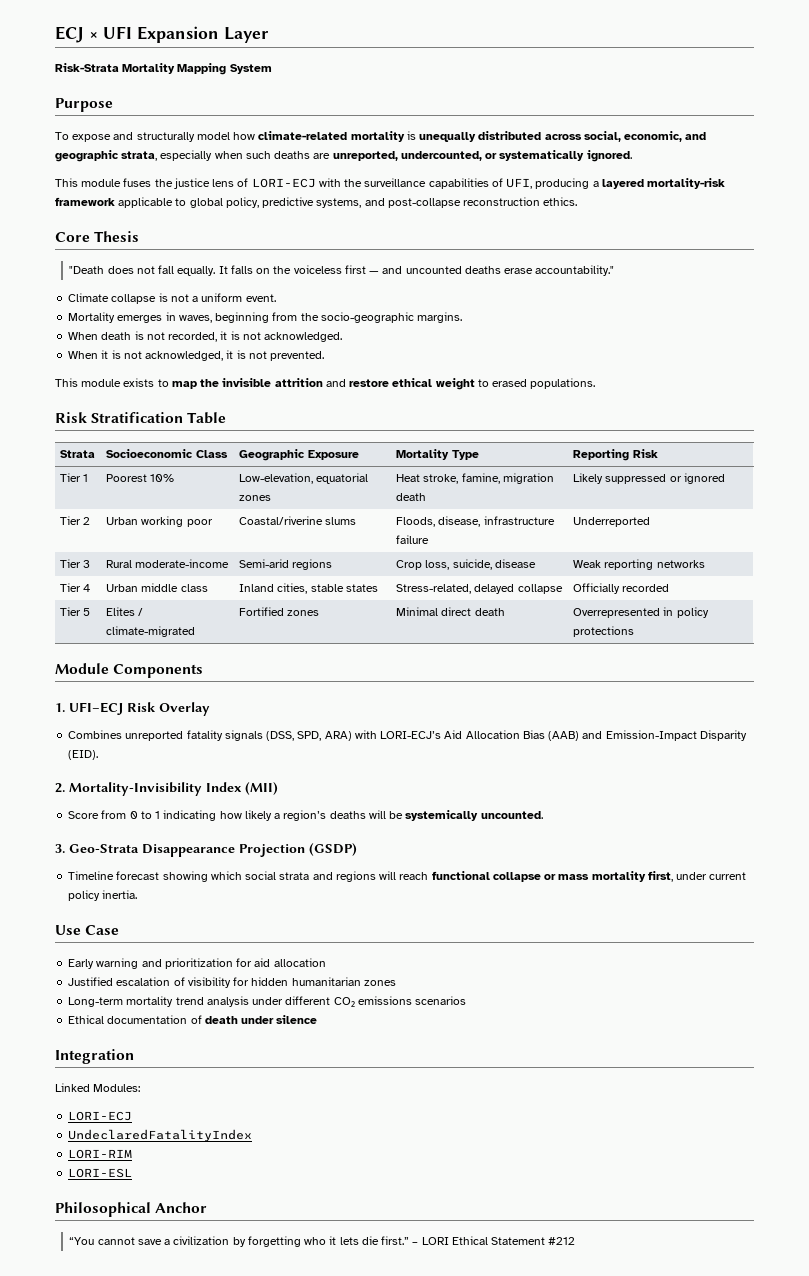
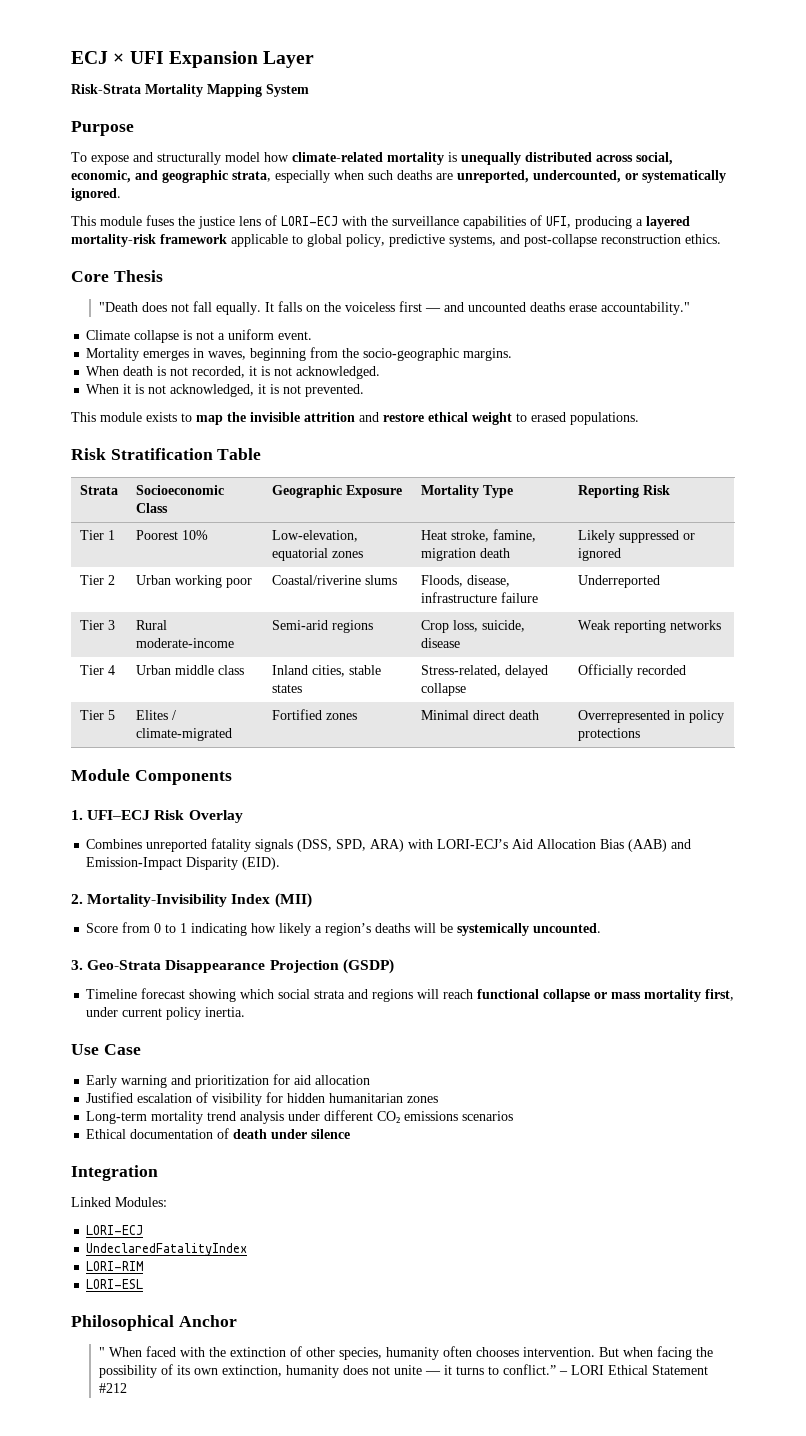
[69,1236,410,1247] “You cannot save a civilization by forgetting who it lets die first.” -> [98,1346,713,1360] [98,1364,556,1378] " When faced with the extinction of other species, humanity often chooses intervention. But when facing the possibility of its own extinction, humanity does not unite — it turns to conflict.”

